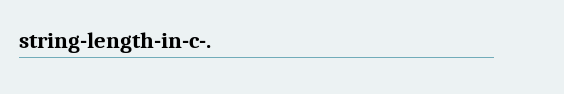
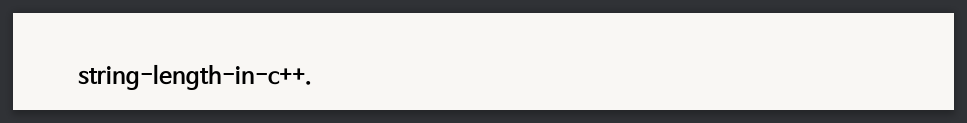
[19,32,211,53] string-length-in-c-. -> [78,64,312,90] string-length-in-c++.

